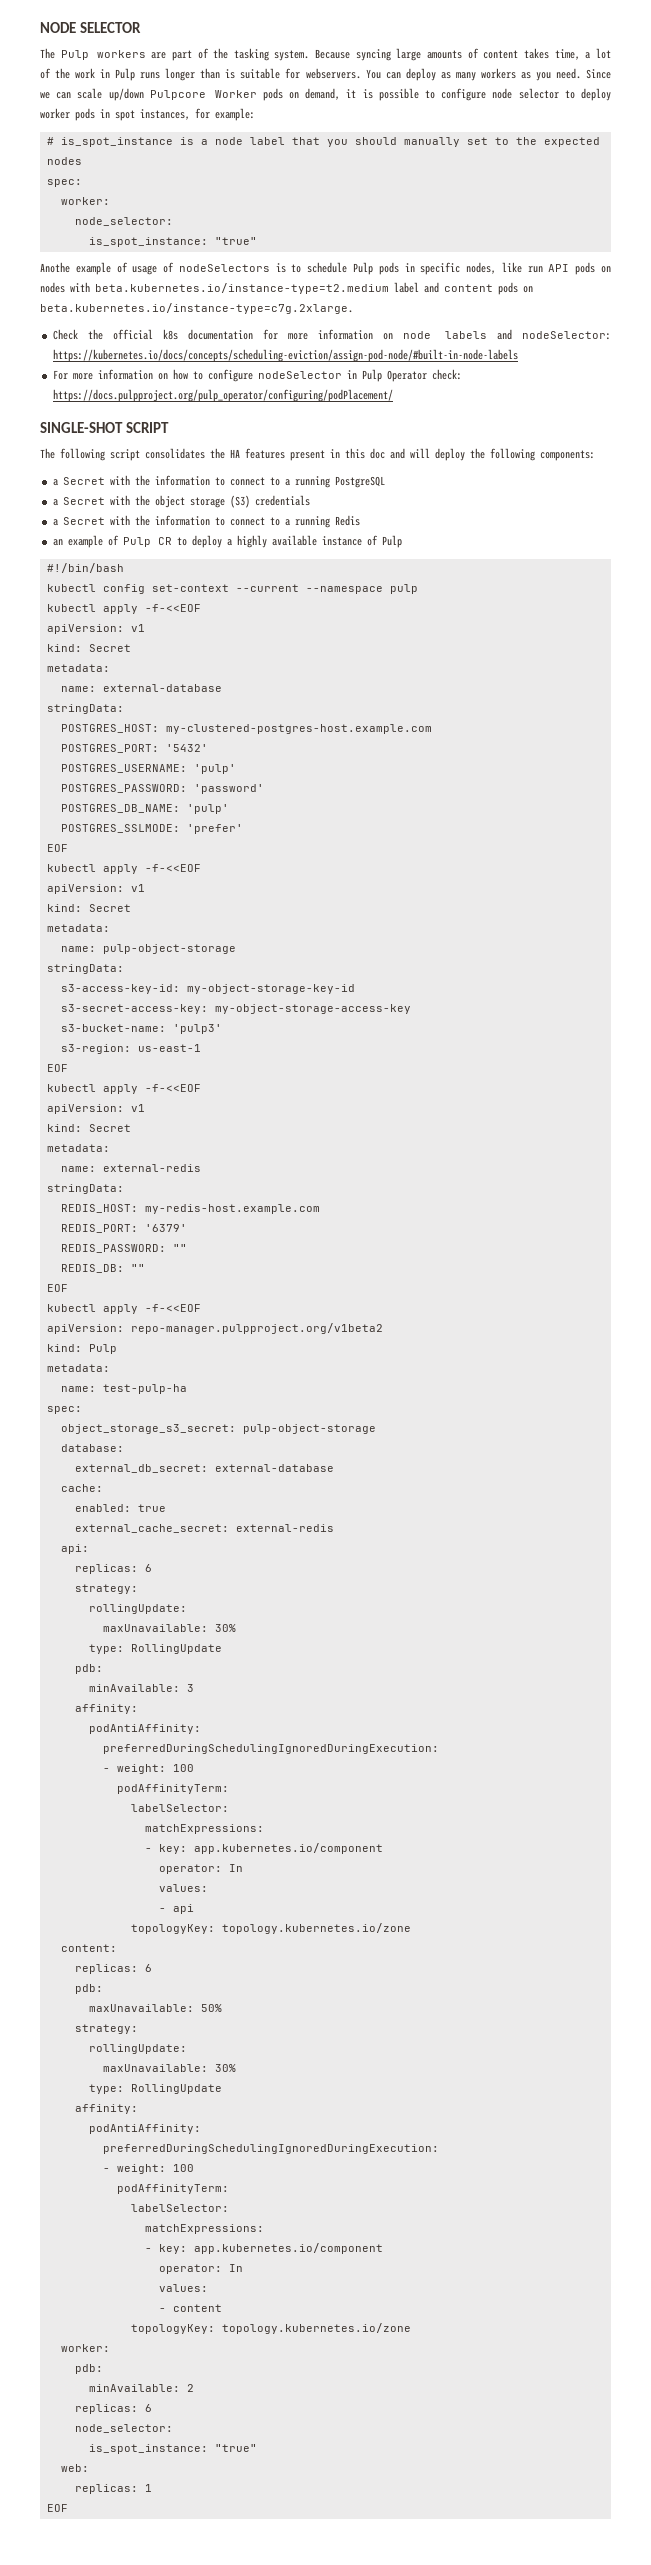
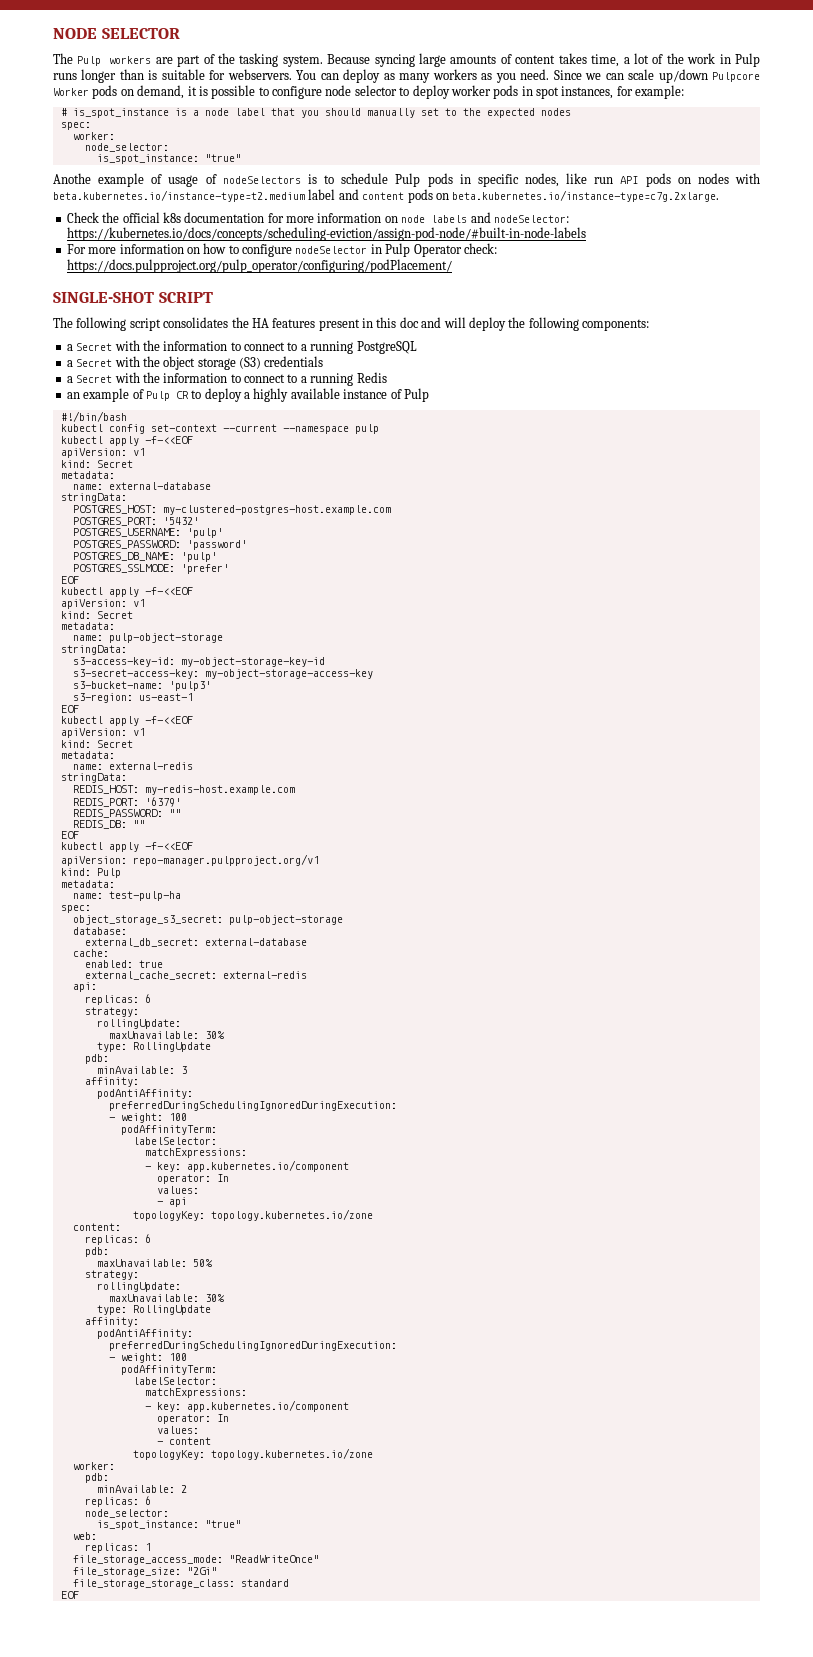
[130,1323,383,1334] repo-manager.pulpproject.org/v1beta2 -> [132,854,319,866] repo-manager.pulpproject.org/v1
(152, 2488) none -> [72,1555,319,1565] [72,1567,217,1577] [72,1579,289,1589] // file_storage_access_mode: "ReadWriteOnce" // file_storage_size: "2Gi" // file_storage_storage_class: standard

